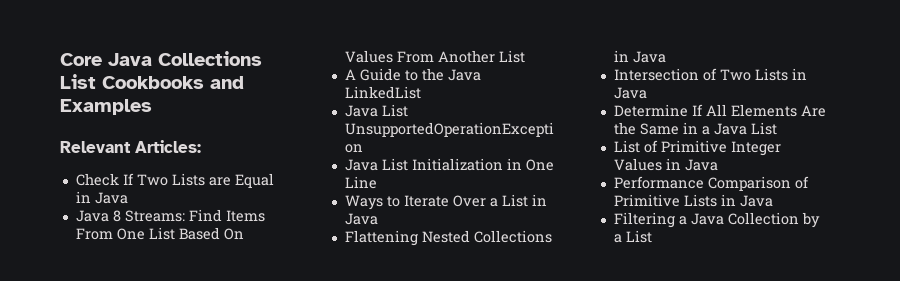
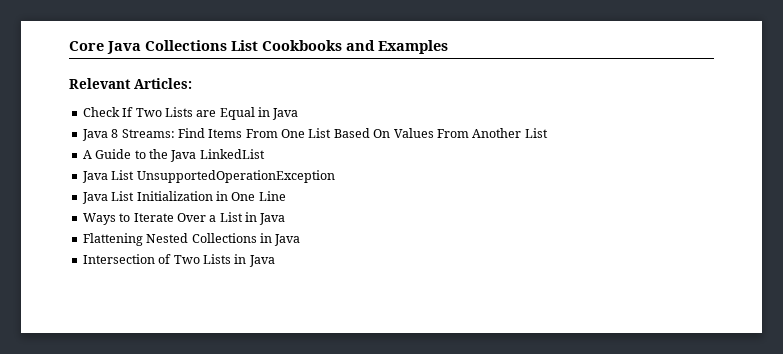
[613,104,826,117] [613,122,777,135] [613,140,781,156] [613,158,718,171] [613,176,809,191] [613,194,773,207] [613,212,820,228] [613,230,652,243] // Determine If All Elements Are the Same in a Java List // List of Primitive Integer Values in Java // Performance Comparison of Primitive Lists in Java // Filtering a Java Collection by a List -> (275, 261) none

